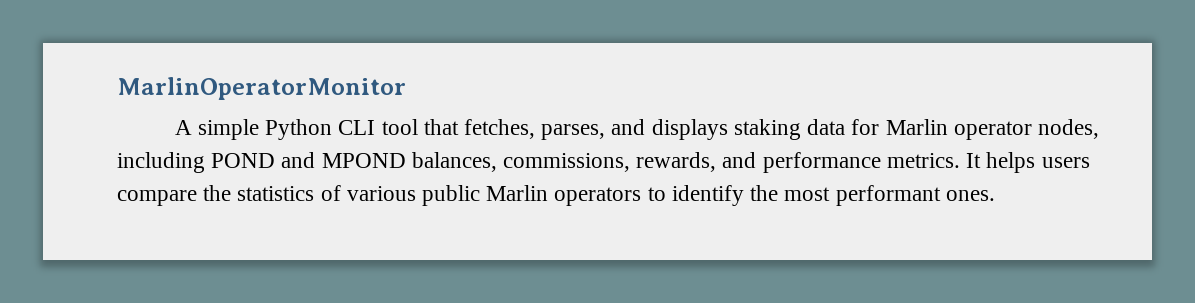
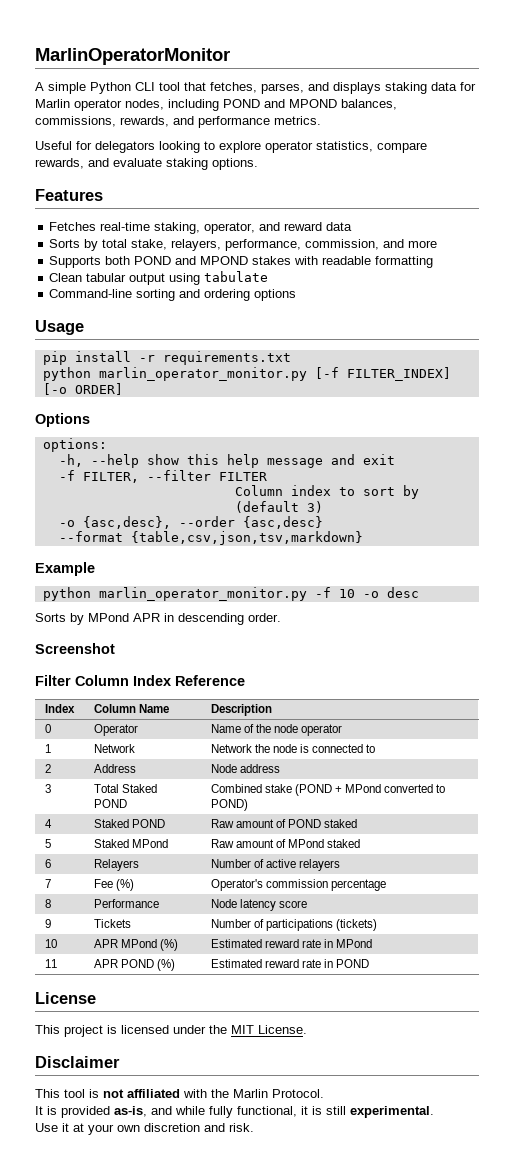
[966,152,1090,173] [117,185,995,206] It helps users compare the statistics of various public Marlin operators to identify the most performant ones. -> [35,141,427,153] [35,158,258,170] [35,189,103,201] [49,222,353,234] [49,239,438,251] [49,256,434,268] [49,271,269,285] [49,289,297,301] [35,320,84,335] [42,351,291,365] [42,367,451,381] [42,383,123,395] [35,413,90,427] [42,438,107,452] [58,454,395,468] [58,470,267,483] [234,485,419,499] [234,501,323,513] [58,516,323,529] [58,531,363,545] [35,562,95,576] [42,587,419,601] [35,613,281,625] [35,643,115,654] [35,675,245,686] [44,704,75,713] [93,704,169,713] [210,704,272,716] [44,724,51,733] [93,724,138,736] [210,724,343,736] [44,744,51,753] [93,744,135,753] [210,744,376,753] [44,764,51,773] [93,764,136,773] [210,764,280,773] [44,784,51,793] [93,784,157,793] [93,799,127,808] [210,784,446,796] [210,799,248,811] [44,819,52,828] [93,819,165,828] [210,819,358,828] [44,839,51,848] [93,839,168,848] [210,839,361,848] [44,859,51,868] [93,859,139,871] [210,859,341,871] [44,879,51,888] [93,879,134,891] [210,879,387,891] [44,899,51,908] [93,899,159,908] [210,899,308,911] [44,919,51,928] [93,919,131,928] [210,919,378,931] [44,939,57,948] [93,939,179,951] [210,939,373,948] [44,959,57,968] [93,959,176,971] [210,959,370,968] [35,992,96,1004] [35,1025,307,1037] [35,1056,120,1068] [35,1089,324,1098] [35,1106,434,1118] [35,1123,254,1135] // Useful for delegators looking to explore operator statistics, compare rewards, and evaluate staking options. // Features // Fetches real-time staking, operator, and reward data // Sorts by total stake, relayers, performance, commission, and more // Supports both POND and MPOND stakes with readable formatting // Clean tabular output using tabulate // Command-line sorting and ordering options // Usage // pip install -r requirements.txt // python marlin_operator_monitor.py [-f FILTER_INDEX] [-o ORDER] // Options // options: // -h, --help show this help message and exit // -f FILTER, --filter FILTER // Column index to sort by (default 3) // -o {asc,desc}, --order {asc,desc} // --format {table,csv,json,tsv,markdown} // Example // python marlin_operator_monitor.py -f 10 -o desc // Sorts by MPond APR in descending order. // Screenshot // Filter Column Index Reference // Index | Column Name | Description // 0 | Operator | Name of the node operator // 1 | Network | Network the node is connected to // 2 | Address | Node address // 3 | Total Staked POND | Combined stake (POND + MPond converted to POND) // 4 | Staked POND | Raw amount of POND staked // 5 | Staked MPond | Raw amount of MPond staked // 6 | Relayers | Number of active relayers // 7 | Fee (%) | Operator's commission percentage // 8 | Performance | Node latency score // 9 | Tickets | Number of participations (tickets) // 10 | APR MPond (%) | Estimated reward rate in MPond // 11 | APR POND (%) | Estimated reward rate in POND // License // This project is licensed under the MIT License. // Disclaimer // This tool is not affiliated with the Marlin Protocol. // It is provided as-is, and while fully functional, it is still experimental. // Use it at your own discretion and risk.

